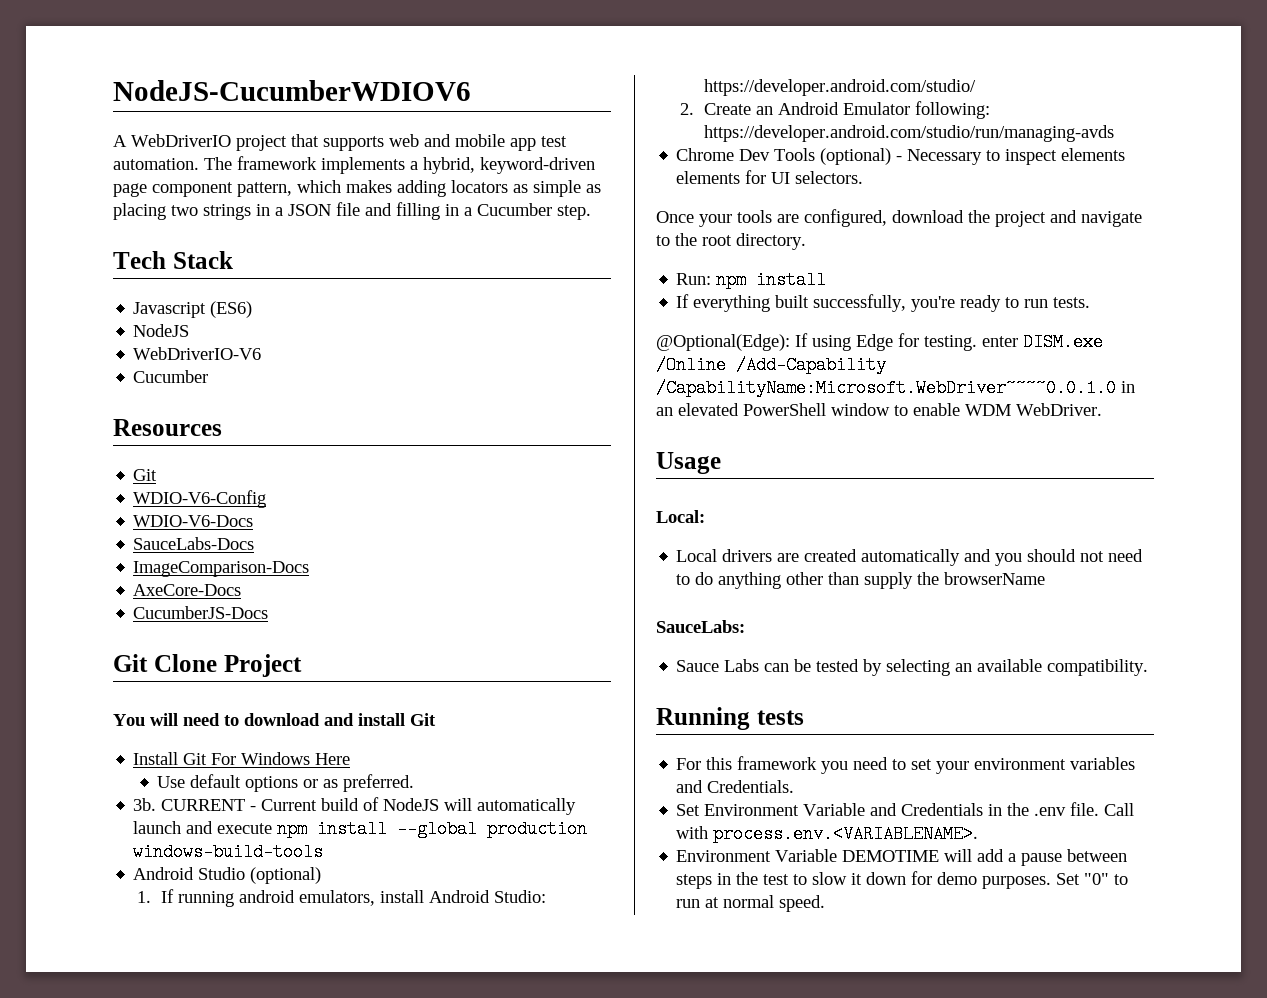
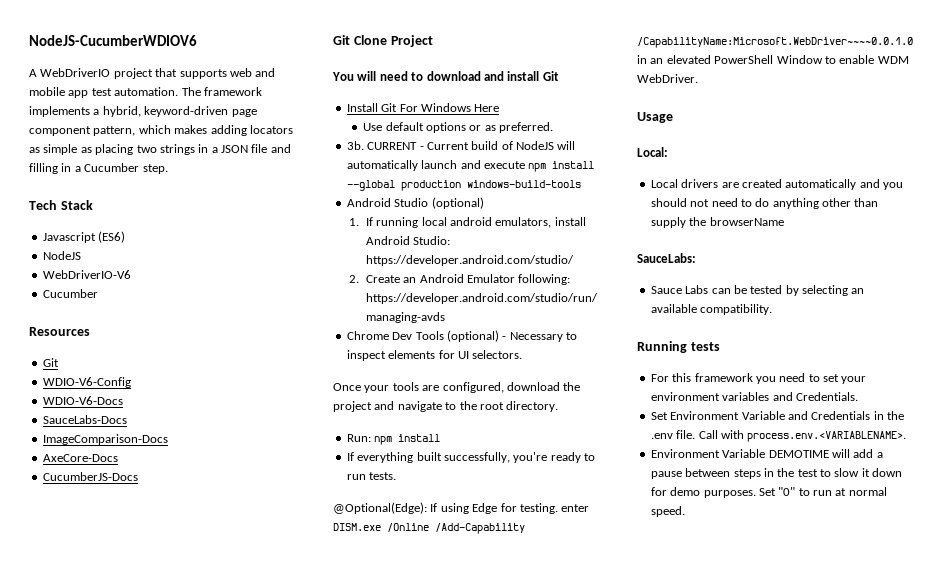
(235, 899) none -> [421,217,447,226] local
[676,171,741,184] elements -> (436, 354) none
[831,403,890,416] window -> [776,55,823,64] Window

